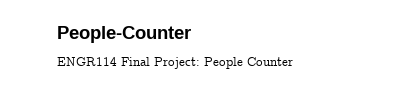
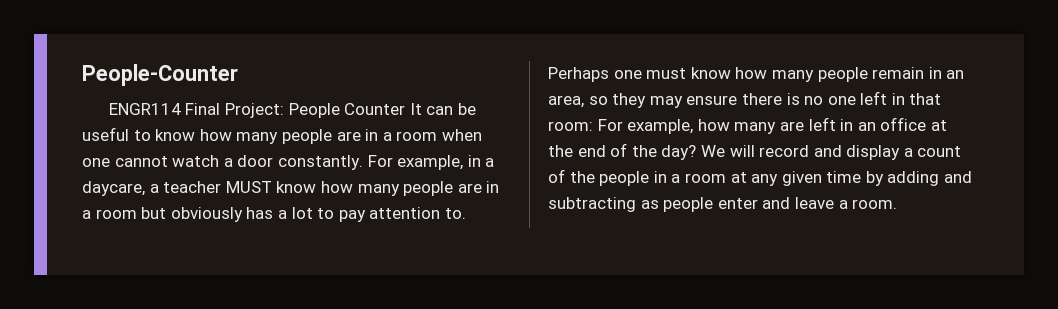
(293, 61) none -> [409,103,476,115] [82,127,482,144] [82,155,495,170] [82,181,500,196] [82,207,466,222] [548,67,965,82] [548,91,942,108] [548,117,947,134] [548,143,962,160] [548,169,973,186] [548,197,898,212] It can be useful to know how many people are in a room when one cannot watch a door constantly. For example, in a daycare, a teacher MUST know how many people are in a room but obviously has a lot to pay attention to. Perhaps one must know how many people remain in an area, so they may ensure there is no one left in that room: For example, how many are left in an office at the end of the day? We will record and display a count of the people in a room at any given time by adding and subtracting as people enter and leave a room.

